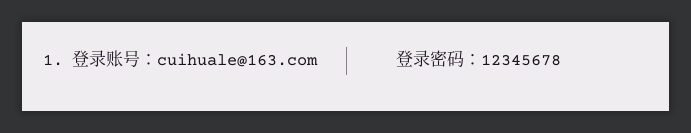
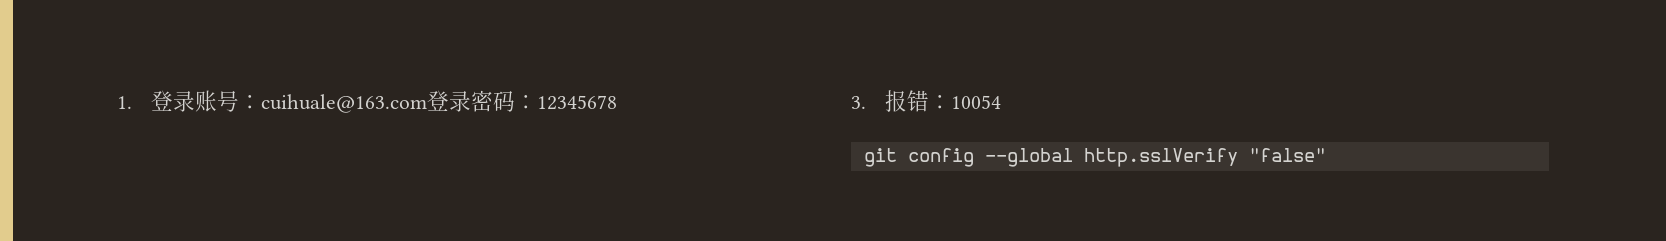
(561, 60) none -> [851,90,1001,112] [863,148,1326,167] // 3.报错：10054 // git config --global http.sslVerify "false"

